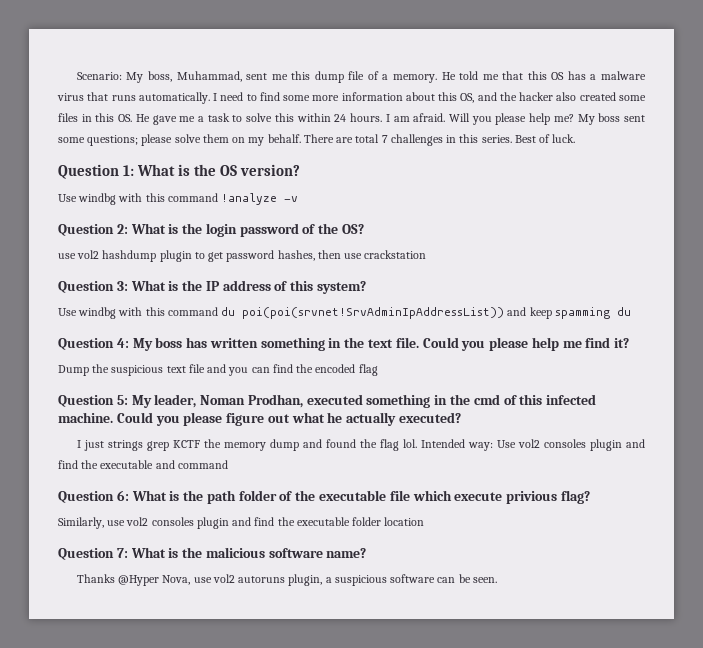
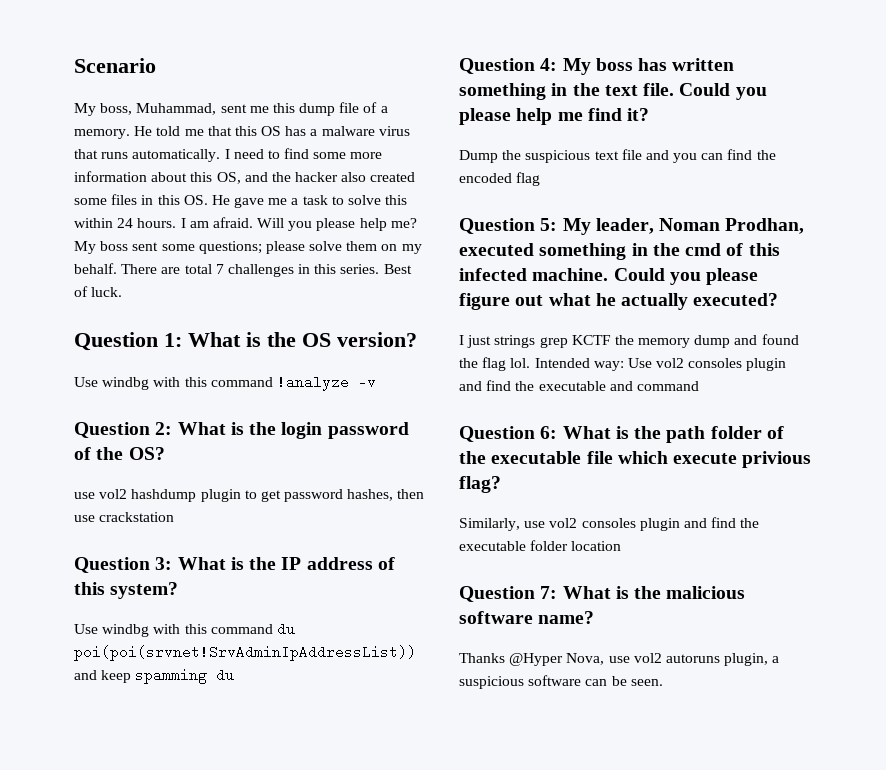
[76,72,122,80] Scenario: -> [74,58,156,73] Scenario //

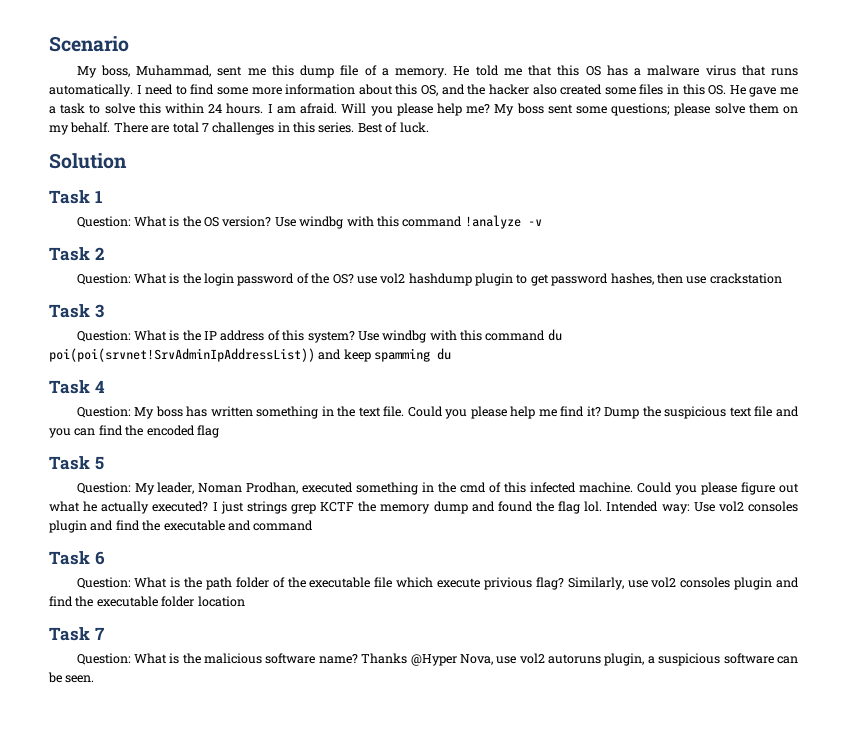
[74,332,182,351] Question 1: -> [49,153,127,169] [49,190,103,204] [76,216,131,228] Solution // Task 1 // Question:
(417, 339) // -> (272, 221) none
[74,422,173,438] Question 2: -> [49,247,104,261] [76,273,131,285] Task 2 // Question:
(165, 453) // -> (354, 279) none
[74,557,173,573] Question 3: -> [49,304,104,318] [76,330,131,342] Task 3 // Question:
(179, 590) // -> (355, 337) none
[459,58,558,74] Question 4: -> [49,380,105,394] [76,406,131,418] Task 4 // Question:
(650, 114) // -> (601, 411) none
[459,218,558,234] Question 5: -> [49,456,104,470] [76,482,131,494] Task 5 // Question:
(779, 299) // -> (209, 506) none
[459,426,558,442] Question 6: -> [49,551,105,565] [76,577,131,589] Task 6 // Question:
(501, 484) // -> (564, 583) none
[459,586,558,602] Question 7: -> [49,627,104,641] [76,653,131,665] Task 7 // Question:
(595, 617) // -> (358, 659) none

